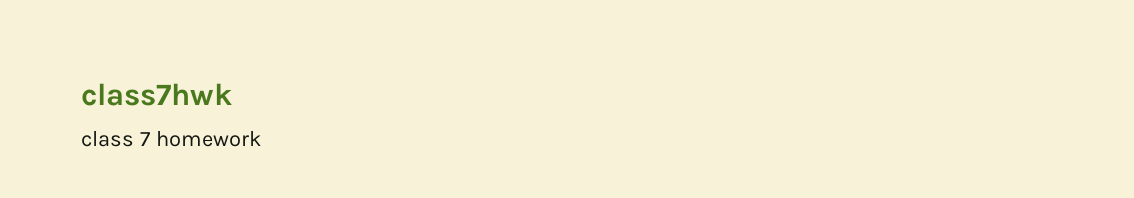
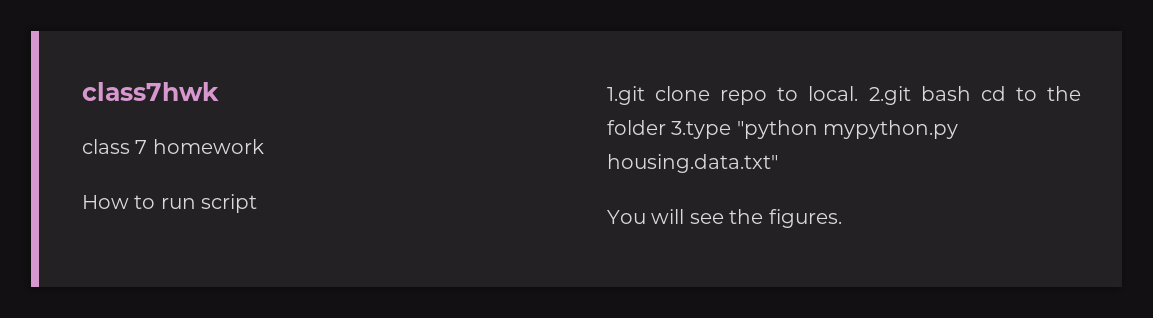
(261, 139) none -> [82,194,258,213] [607,86,1081,105] [607,120,959,139] [607,154,778,173] [607,209,842,228] // How to run script // 1.git clone repo to local. 2.git bash cd to the folder 3.type "python mypython.py housing.data.txt" // You will see the figures.

